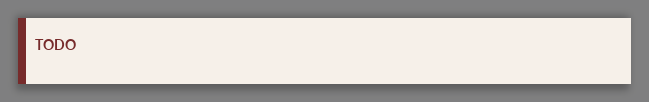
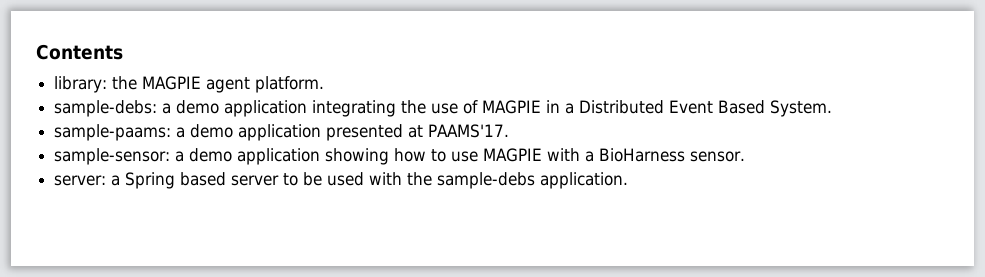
[35,39,76,50] TODO -> [36,44,123,60] [54,76,325,93] [54,100,833,117] [54,124,510,141] [54,148,746,165] [54,172,629,189] Contents // library: the MAGPIE agent platform. // sample-debs: a demo application integrating the use of MAGPIE in a Distributed Event Based System. // sample-paams: a demo application presented at PAAMS'17. // sample-sensor: a demo application showing how to use MAGPIE with a BioHarness sensor. // server: a Spring based server to be used with the sample-debs application.

